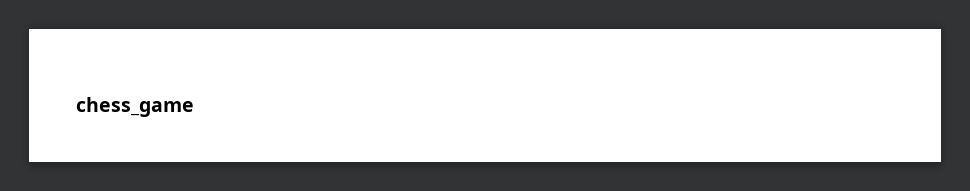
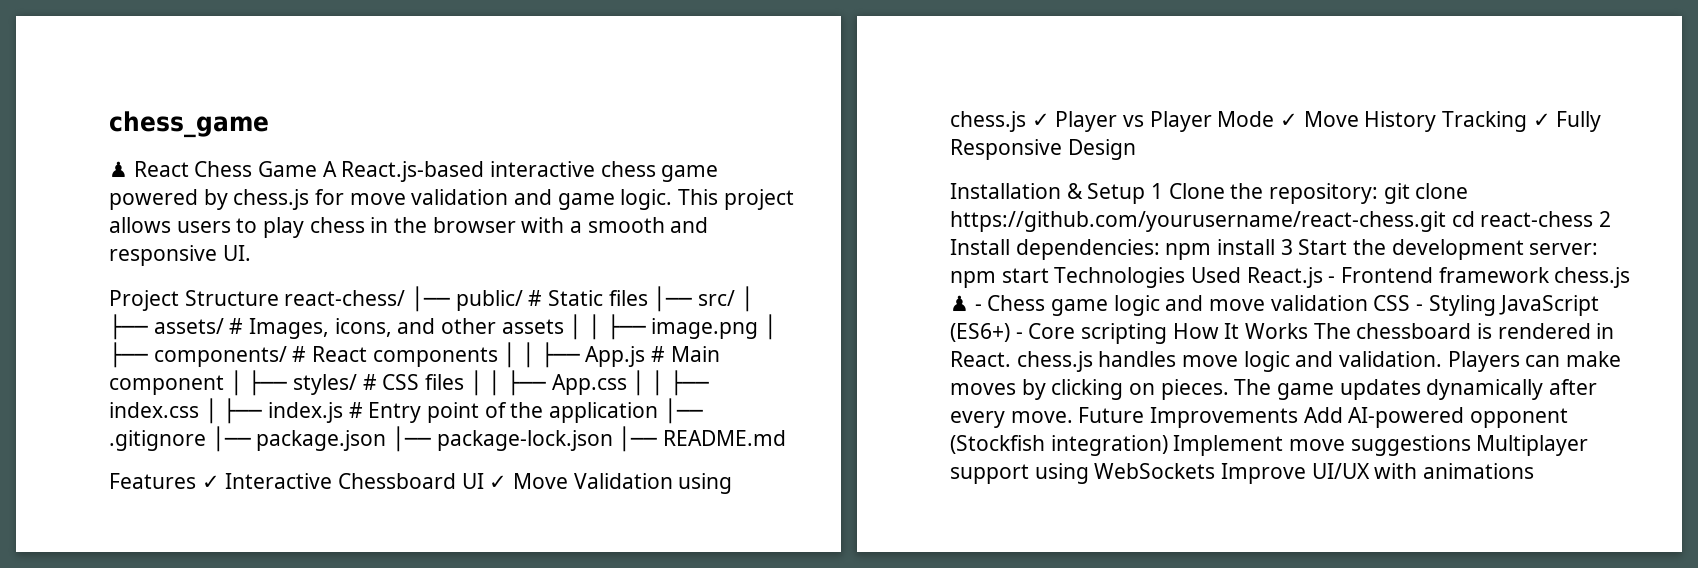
(194, 107) none -> [109,161,719,182] [109,189,794,210] [109,217,709,238] [109,245,251,266] [109,286,754,312] [109,314,778,340] [109,342,720,368] [109,370,709,396] [109,398,703,424] [109,426,787,452] [109,473,733,494] [950,111,1602,132] [950,139,1136,160] [950,183,1469,204] [950,211,1612,232] [950,239,1599,260] [950,267,1631,288] [950,295,1600,316] [950,323,1615,344] [950,351,1622,372] [950,379,1598,400] [950,407,1569,428] [950,435,1589,456] [950,463,1535,484] // ♟ React Chess Game A React.js-based interactive chess game powered by chess.js for move validation and game logic. This project allows users to play chess in the browser with a smooth and responsive UI. // Project Structure react-chess/ │── public/ # Static files │── src/ │ ├── assets/ # Images, icons, and other assets │ │ ├── image.png │ ├── components/ # React components │ │ ├── App.js # Main component │ ├── styles/ # CSS files │ │ ├── App.css │ │ ├── index.css │ ├── index.js # Entry point of the application │── .gitignore │── package.json │── package-lock.json │── README.md // Features ✓ Interactive Chessboard UI ✓ Move Validation using chess.js ✓ Player vs Player Mode ✓ Move History Tracking ✓ Fully Responsive Design // Installation & Setup 1 Clone the repository: git clone https://github.com/yourusername/react-chess.git cd react-chess 2 Install dependencies: npm install 3 Start the development server: npm start Technologies Used React.js - Frontend framework chess.js ♟ - Chess game logic and move validation CSS - Styling JavaScript (ES6+) - Core scripting How It Works The chessboard is rendered in React. chess.js handles move logic and validation. Players can make moves by clicking on pieces. The game updates dynamically after every move. Future Improvements Add AI-powered opponent (Stockfish integration) Implement move suggestions Multiplayer support using WebSockets Improve UI/UX with animations

